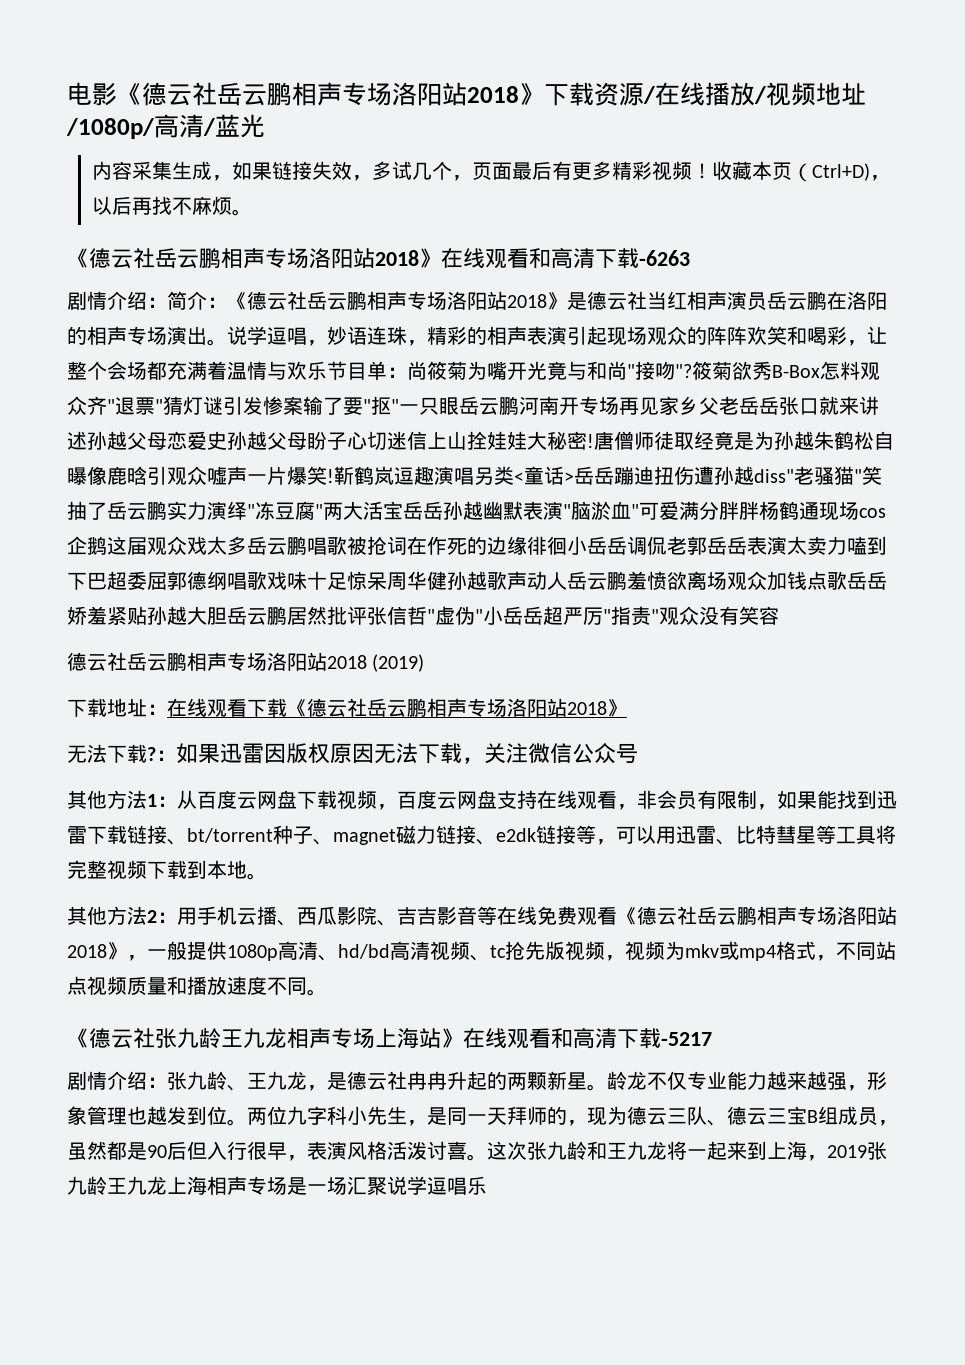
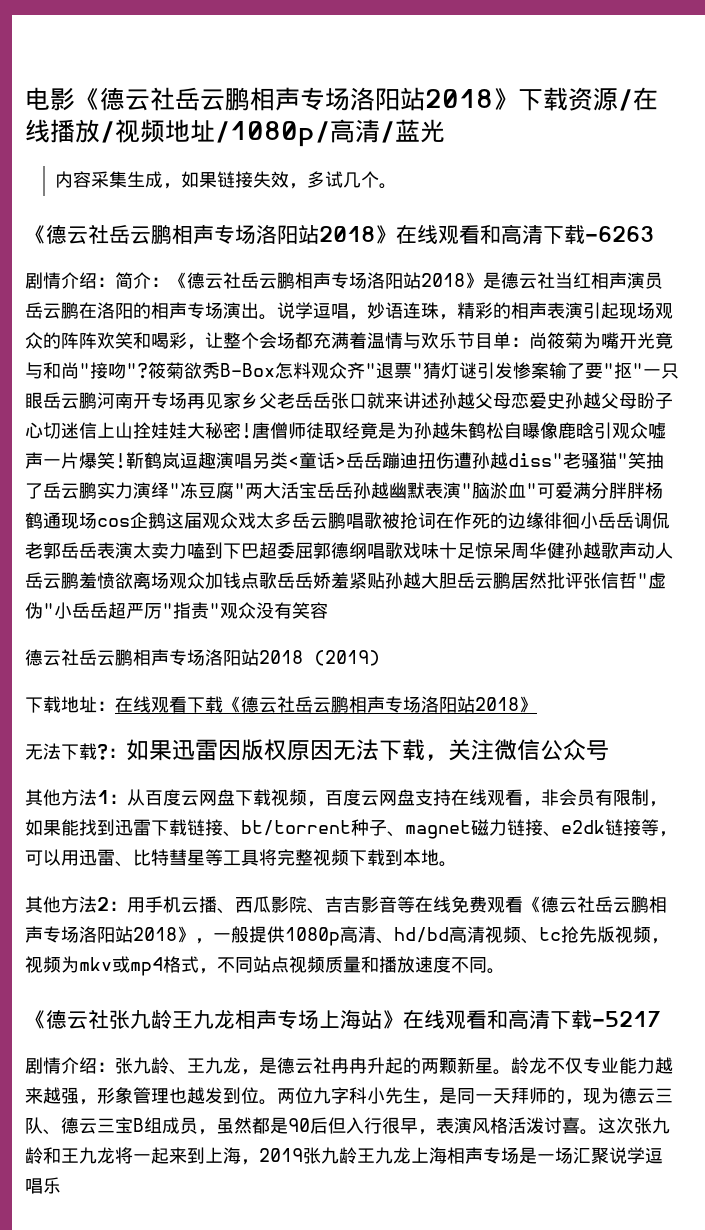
[452,161,891,182] [92,196,233,215] ，页面最后有更多精彩视频！收藏本页（Ctrl+D)，以后再找不麻烦 -> (380, 179) none

